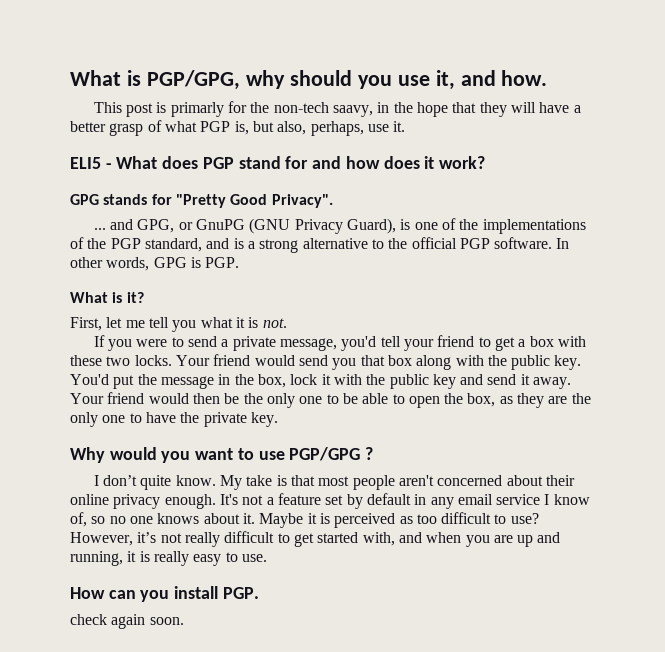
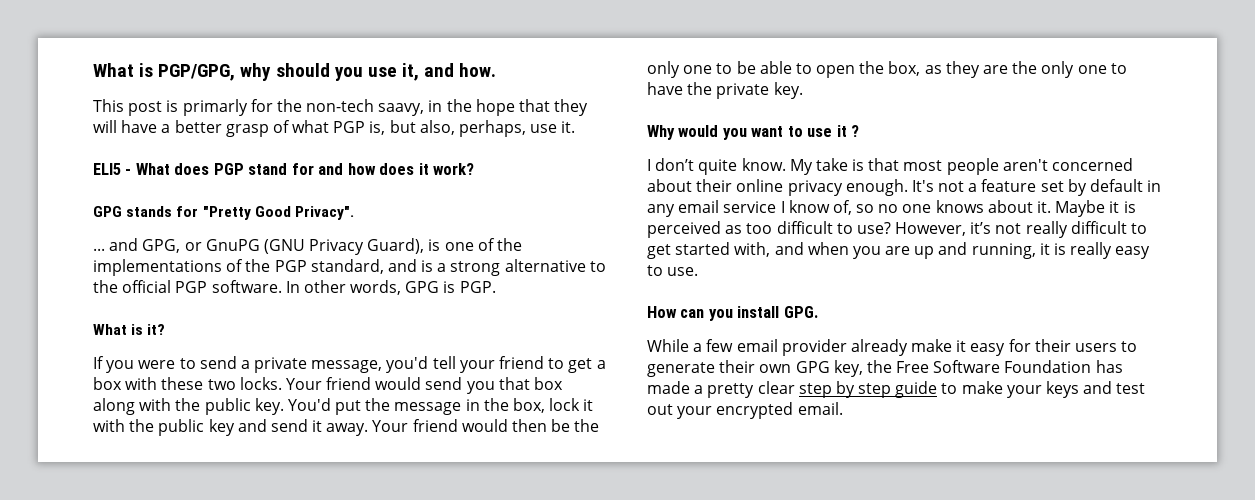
[70,317,287,332] // First, let me tell you what it is not. -> (166, 329) none
[289,447,361,461] PGP/GPG -> [836,125,847,137] it
[222,587,259,599] [70,614,184,629] PGP. // check again soon. -> [783,306,818,318] [647,339,1138,356] [647,360,1123,377] [647,381,1146,398] [647,402,843,419] GPG. // While a few email provider already make it easy for their users to generate their own GPG key, the Free Software Foundation has made a pretty clear step by step guide to make your keys and test out your encrypted email.

